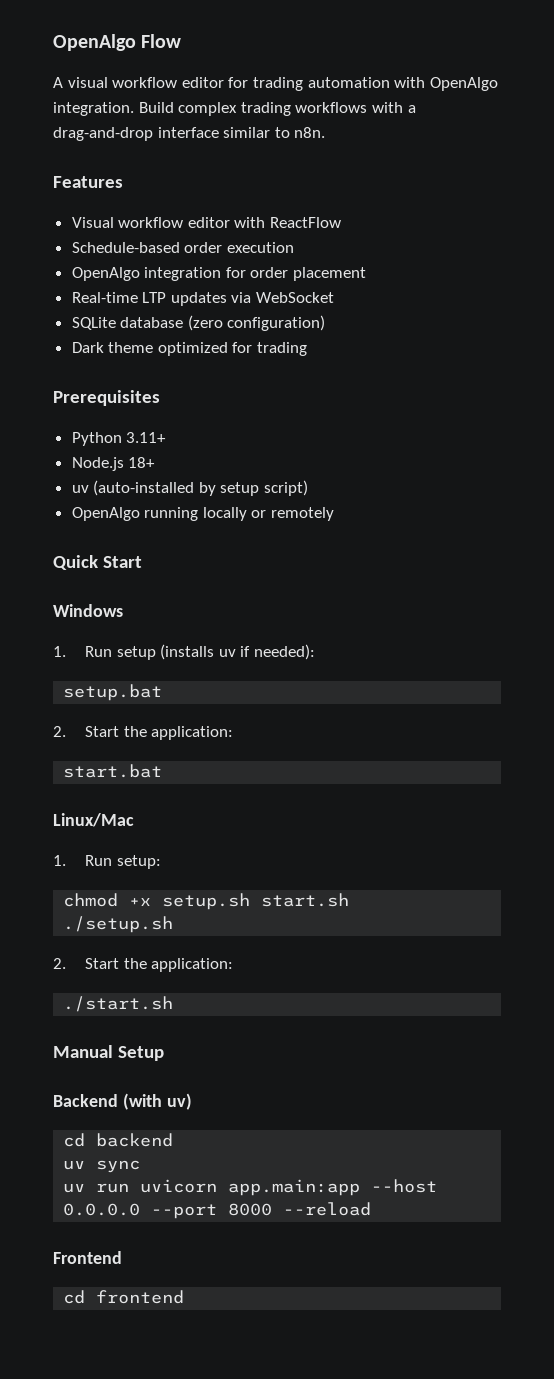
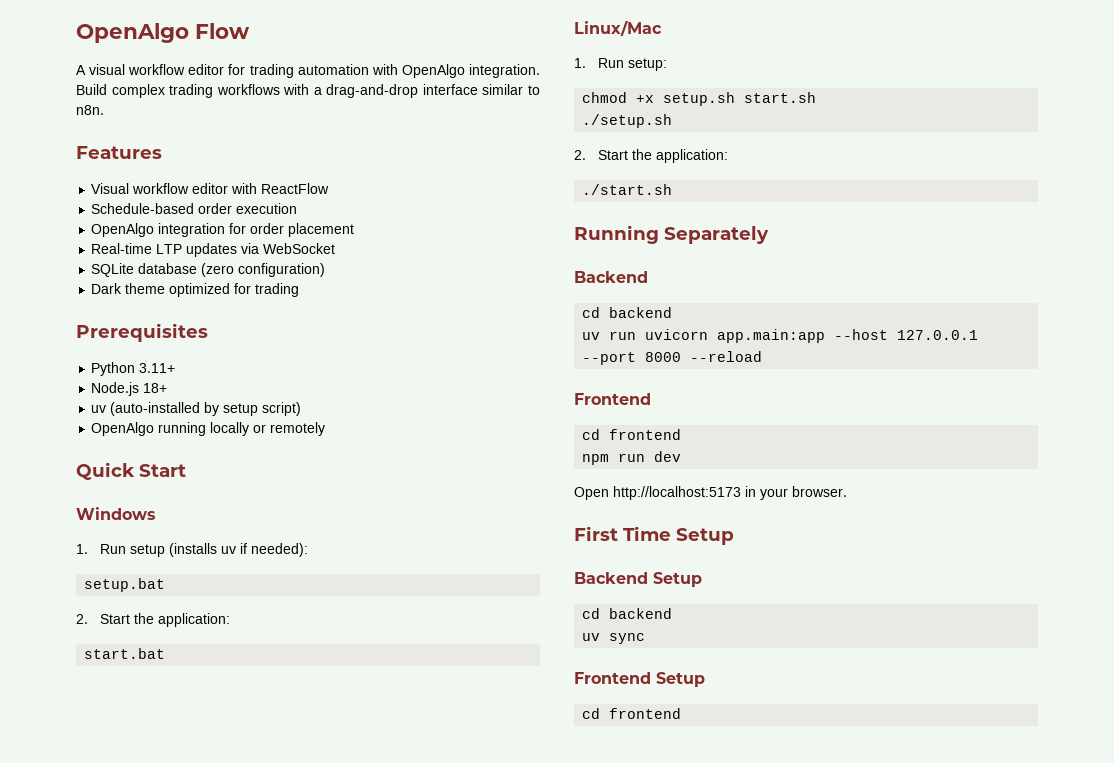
[53,1045,164,1061] [53,1093,192,1110] [63,1133,174,1147] [63,1160,141,1173] Manual Setup // Backend (with uv) // cd backend // uv sync -> [574,225,769,244] [574,271,648,283] [582,307,673,318] Running Separately // Backend // cd backend
[63,1203,141,1216] 0.0.0.0 -> [897,330,979,340] 127.0.0.1
(185, 1297) none -> [582,451,682,465] [574,486,847,500] [574,526,734,545] [574,572,702,587] [582,608,673,619] [582,633,646,644] [574,672,705,687] [582,708,682,719] // npm run dev // Open http://localhost:5173 in your browser. // First Time Setup // Backend Setup // cd backend // uv sync // Frontend Setup // cd frontend

